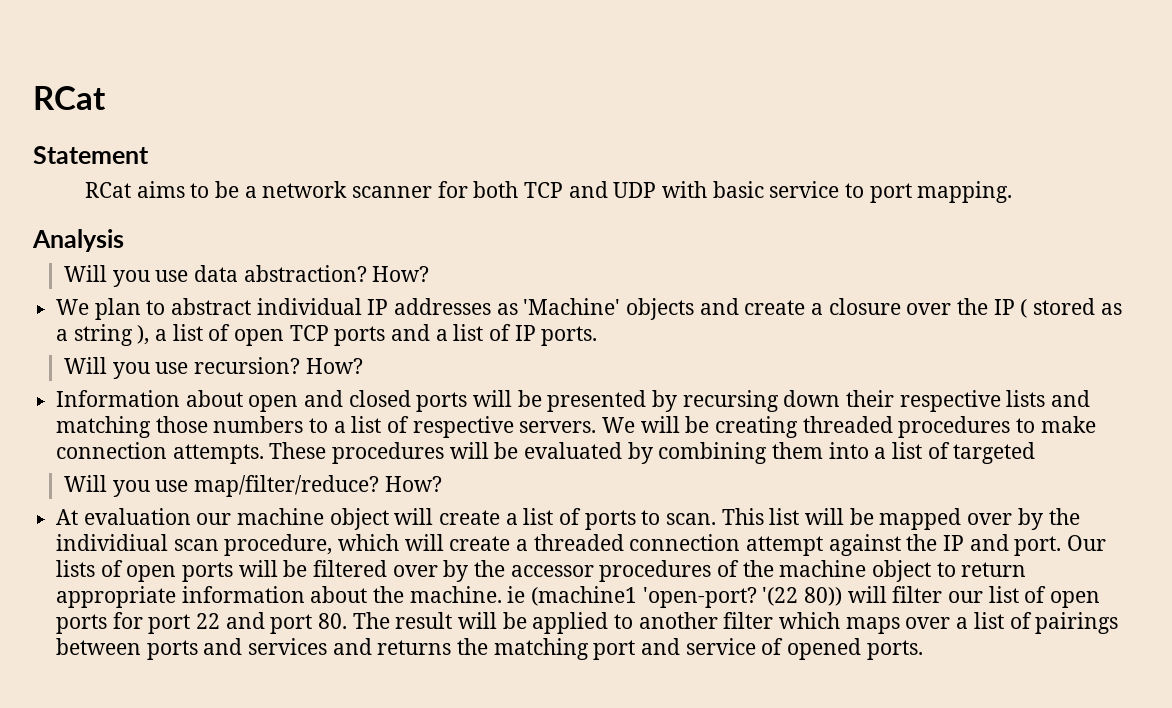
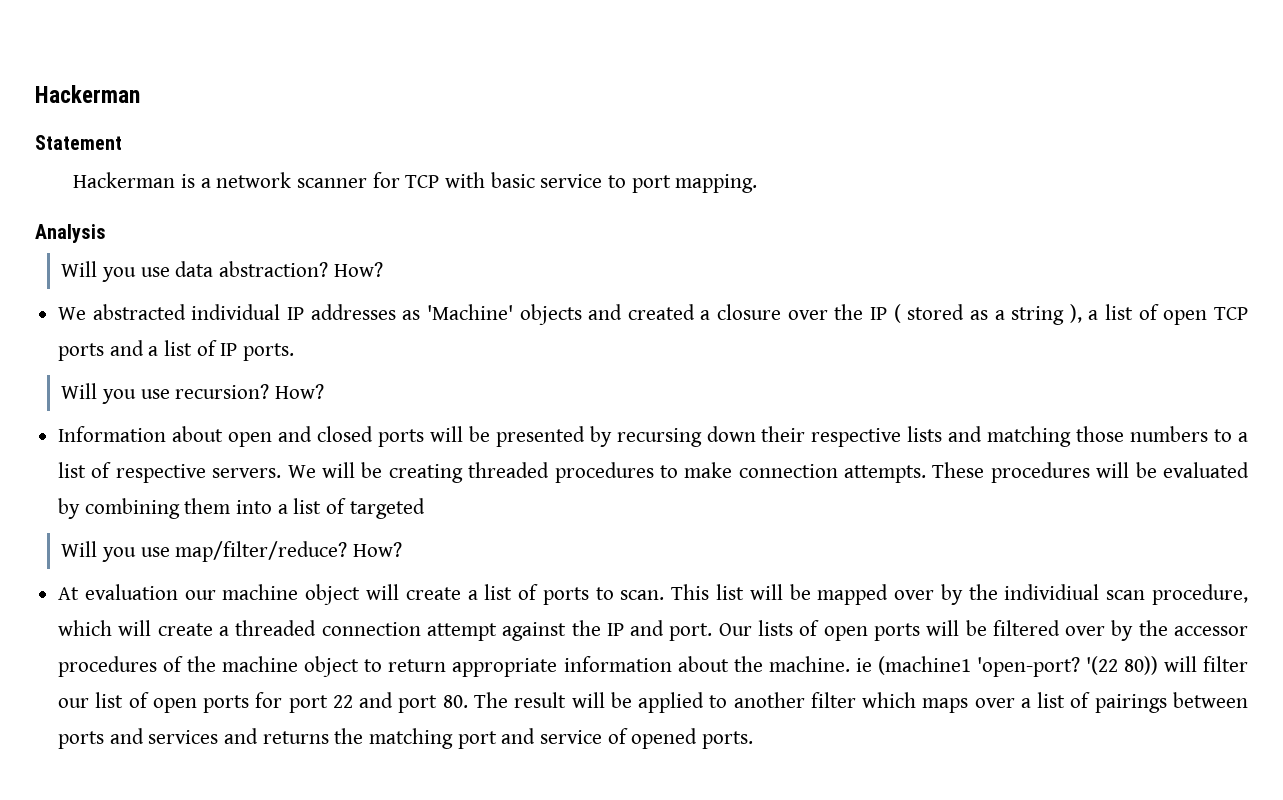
[33,86,106,110] RCat -> [35,85,140,103] Hackerman
[85,181,657,198] RCat aims to be a network scanner for both TCP and UDP -> [73,172,440,188] Hackerman is a network scanner for TCP
[94,298,252,320] plan to abstract -> [92,304,186,320] abstracted
[744,300,806,315] create -> [627,304,695,320] created

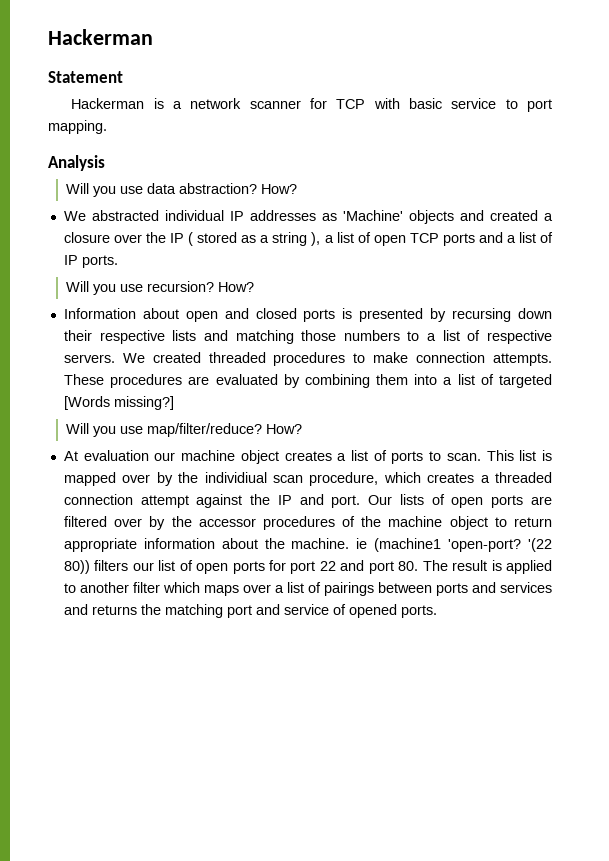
[429,426,490,442] will be -> [342,308,353,319] is
[322,462,463,483] will be creating -> [152,352,201,363] created
[1096,462,1157,478] will be -> [188,376,210,385] are
(425, 508) none -> [63,396,174,410] [Words missing?]
[365,584,461,600] will create -> [284,451,332,461] creates
[749,584,811,600] will be -> [542,450,553,461] is
[118,620,213,636] will create -> [427,473,475,483] creates
[926,620,987,636] will be -> [531,496,552,505] are
[1163,656,1248,672] will filter -> [94,560,129,571] filters
[571,692,632,708] will be -> [491,560,502,571] is

